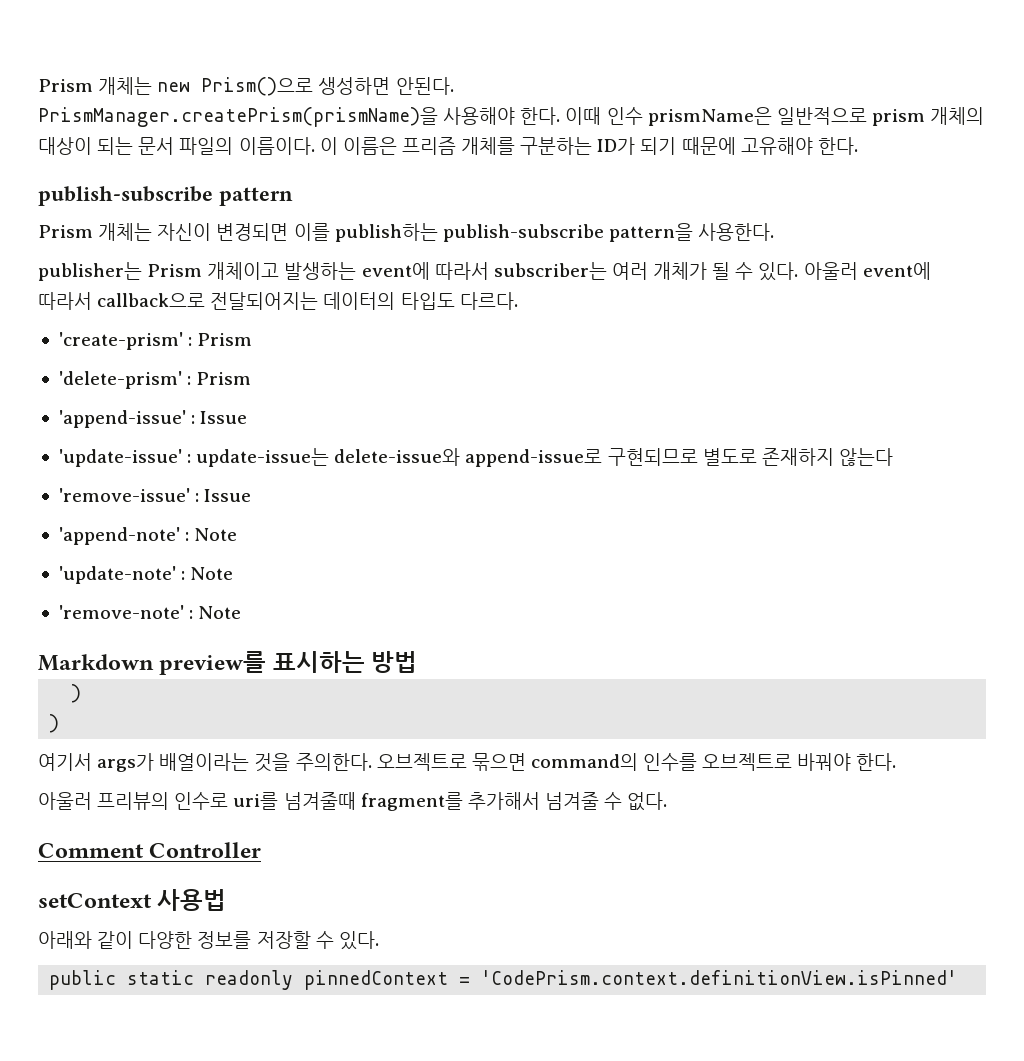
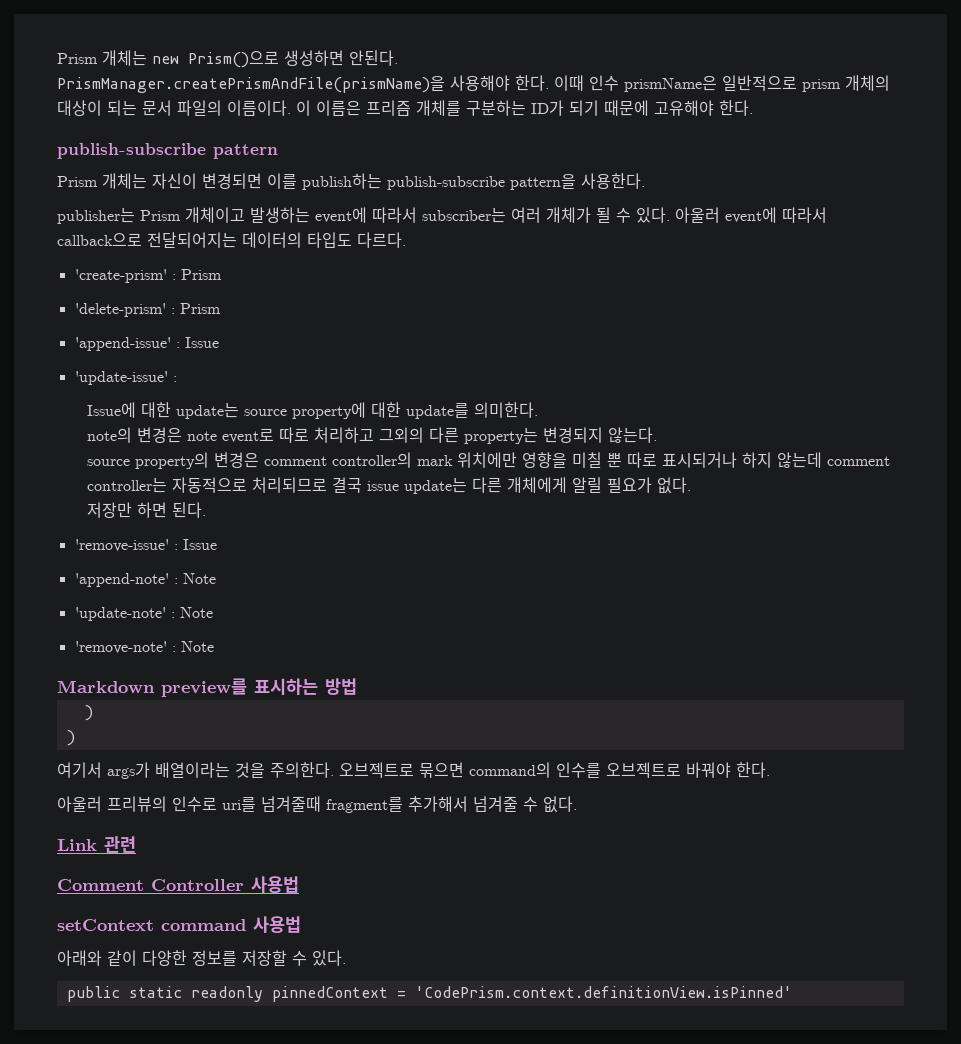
[38,107,438,127] PrismManager.createPrism(prismName)을 -> [57,76,445,93] PrismManager.createPrismAndFile(prismName)을
[196,448,893,467] update-issue는 delete-issue와 append-issue로 구현되므로 별도로 존재하지 않는다 -> [86,402,538,419] [86,427,657,444] [86,452,890,469] [86,477,691,494] [86,502,206,518] // Issue에 대한 update는 source property에 대한 update를 의미한다. // note의 변경은 note event로 따로 처리하고 그외의 다른 property는 변경되지 않는다. // source property의 변경은 comment controller의 mark 위치에만 영향을 미칠 뿐 따로 표시되거나 하지 않는데 comment controller는 자동적으로 처리되므로 결국 issue update는 다른 개체에게 알릴 필요가 없다. // 저장만 하면 된다.
(668, 801) none -> [57,836,136,853] // Link 관련
(262, 850) none -> [251,876,299,893] 사용법
(152, 900) none -> [161,919,246,931] command

